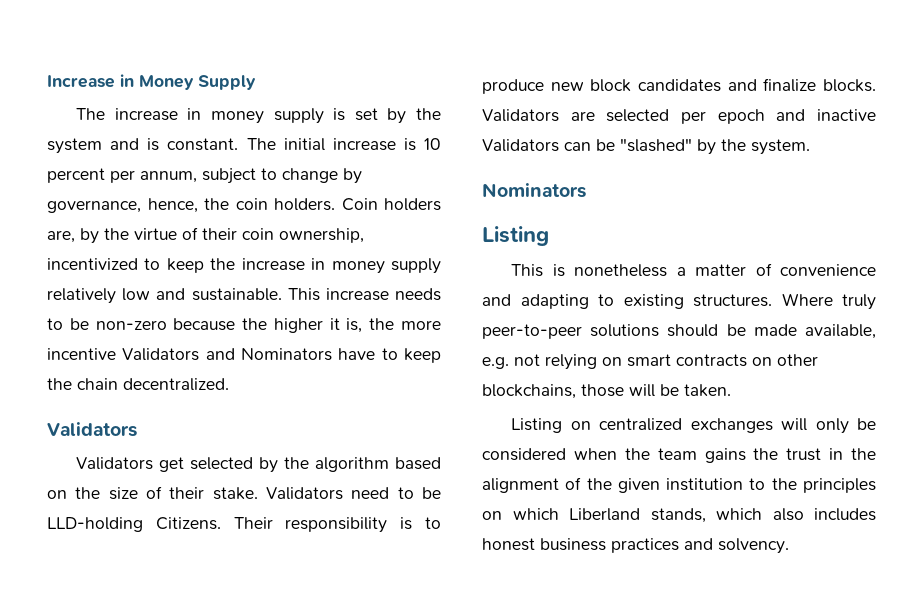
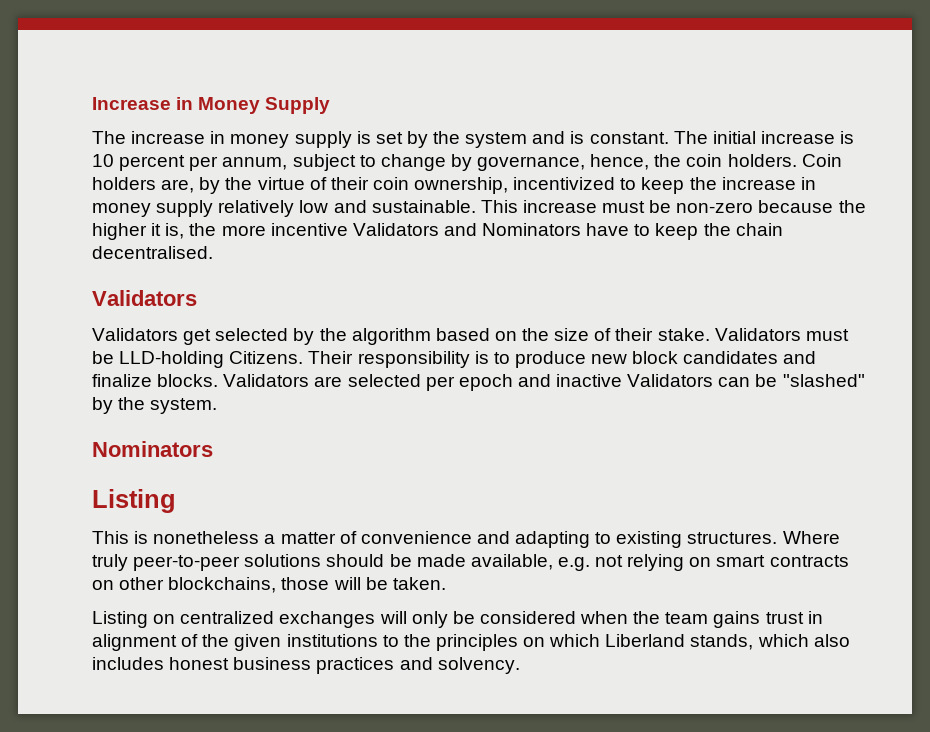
[395,288,441,301] [47,318,63,330] needs to -> [602,201,646,213] must
[123,378,229,391] decentralized. -> [92,246,213,259] decentralised.
[351,487,414,499] need to -> [805,329,849,341] must
[753,448,779,460] the -> (761, 619) none
[851,448,876,460] the -> (823, 617) none
[666,478,744,491] institution -> [286,634,378,647] institutions

